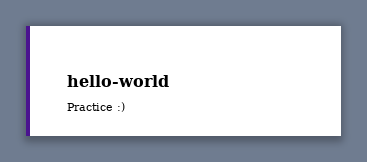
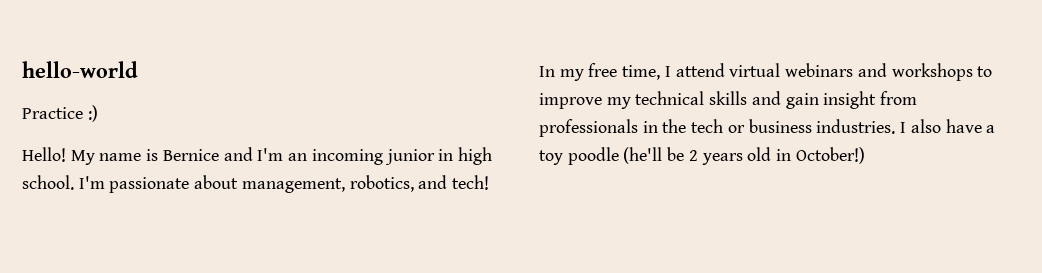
(125, 107) none -> [22,147,492,165] [22,175,490,193] [539,63,993,81] [539,91,918,109] [539,119,996,137] [539,147,865,165] // Hello! My name is Bernice and I'm an incoming junior in high school. I'm passionate about management, robotics, and tech! In my free time, I attend virtual webinars and workshops to improve my technical skills and gain insight from professionals in the tech or business industries. I also have a toy poodle (he'll be 2 years old in October!)

